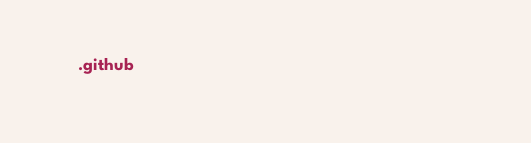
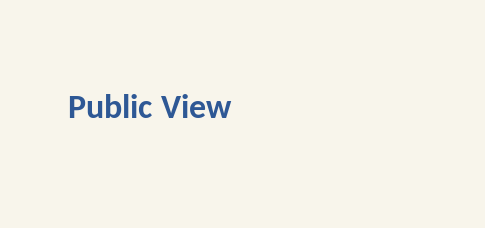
[78,57,134,74] .github -> [68,94,233,118] Public View

